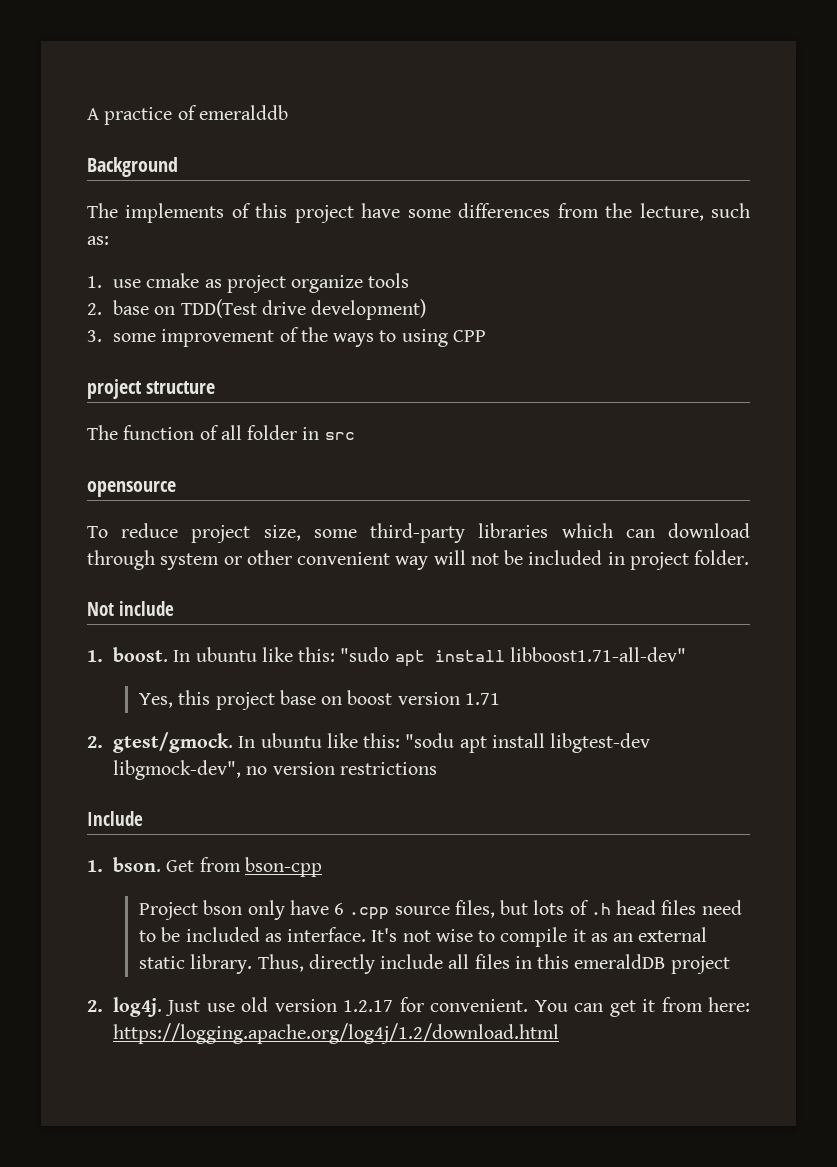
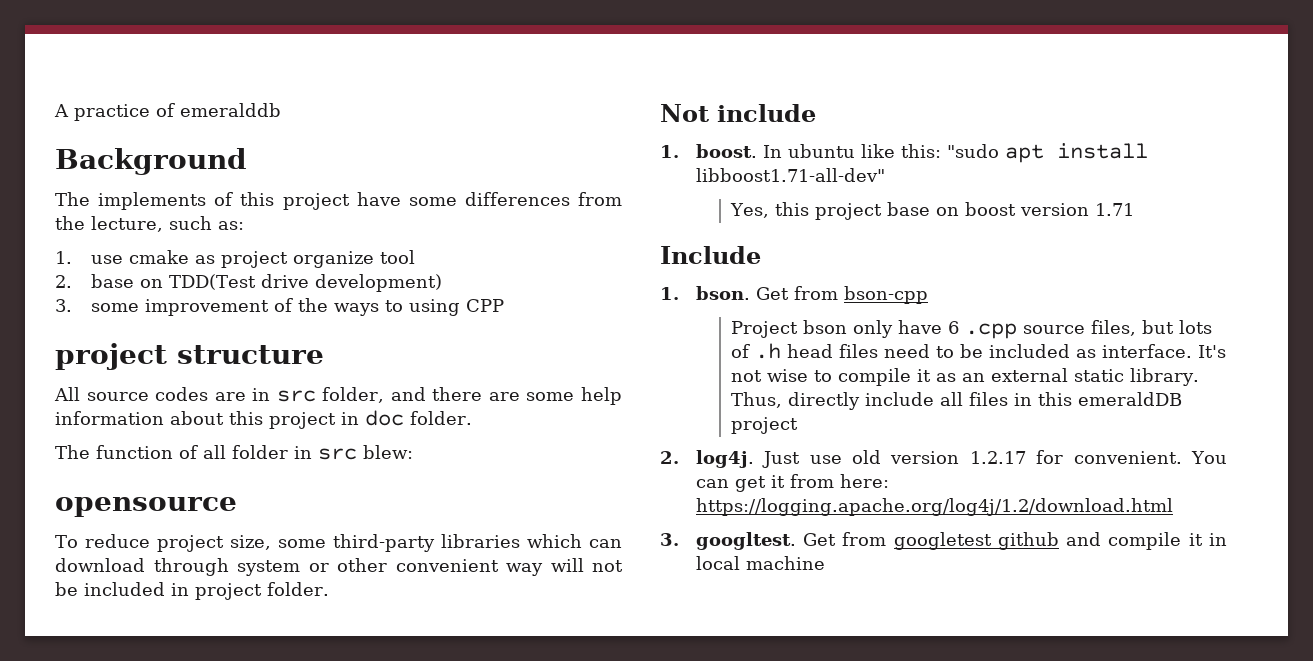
[368,273,410,288] tools -> [379,250,415,264] tool
(216, 387) none -> [54,387,622,405] [55,410,472,429] // All source codes are in src folder, and there are some help information about this project in doc folder.
(355, 436) none -> [363,445,413,459] blew:
[87,732,651,753] [112,760,437,780] // 2. gtest/gmock. In ubuntu like this: "sodu apt install libgtest-dev libgmock-dev", no version restrictions -> (1135, 209) none
(559, 1033) none -> [660,532,1228,550] [695,556,825,570] // 3. googltest. Get from googletest github and compile it in local machine

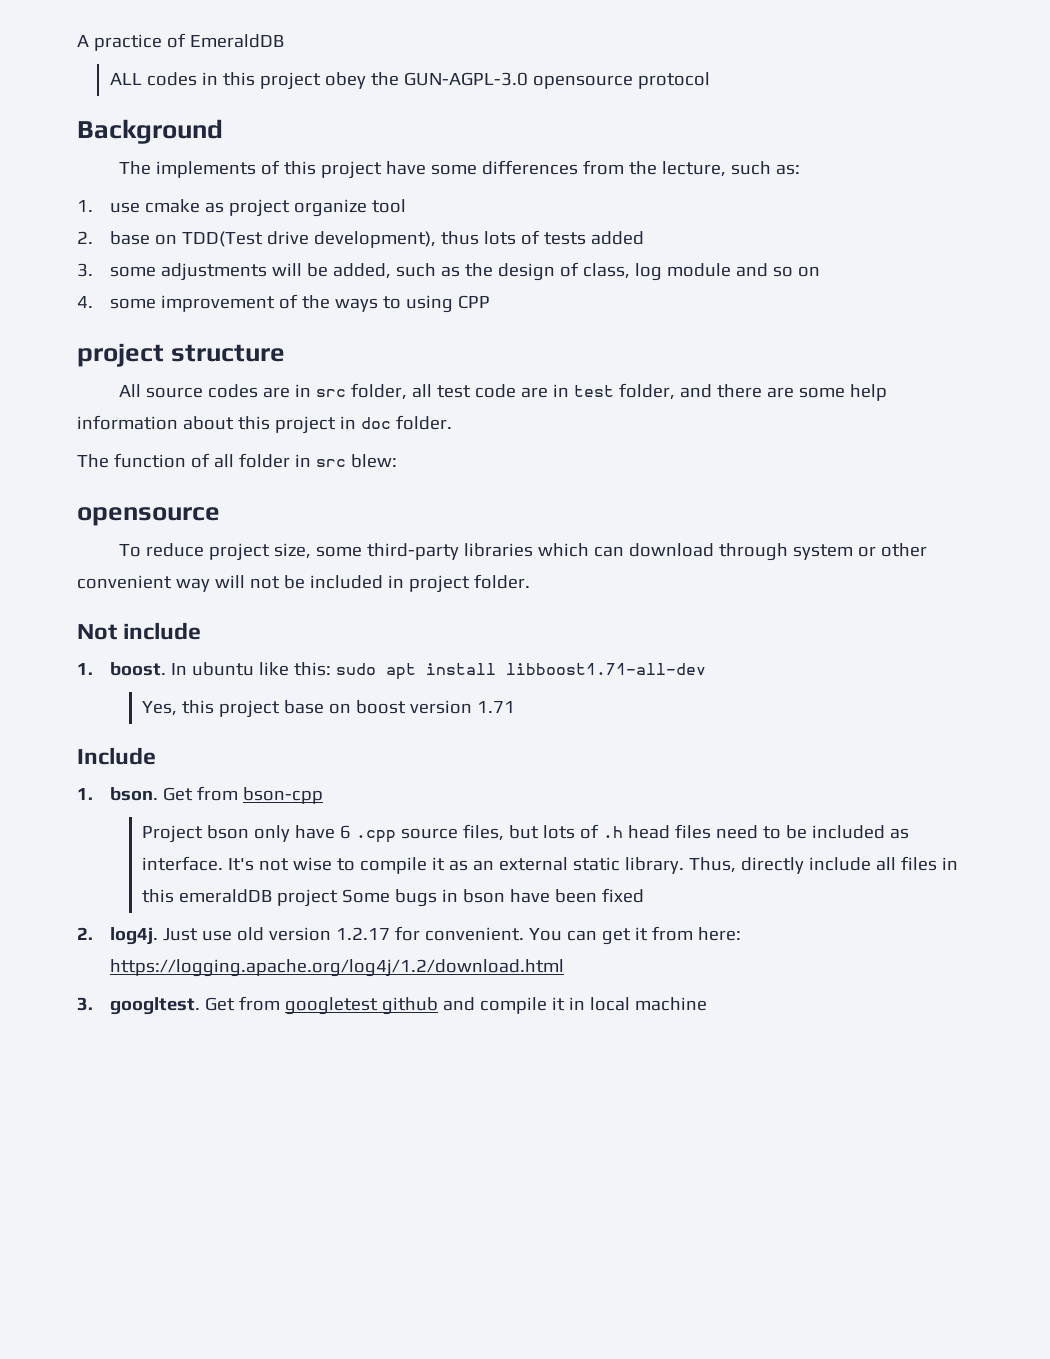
[180,103,281,117] emeralddb -> [189,34,284,48] [109,72,710,90] EmeraldDB // ALL codes in this project obey the GUN-AGPL-3.0 opensource protocol
[314,274,442,292] [55,299,72,312] development) // 3. -> [313,230,644,248] [77,262,820,281] [77,296,93,308] development), thus lots of tests added // 3. some adjustments will be added, such as the design of class, log module and so on // 4.
(385, 395) none -> [411,383,675,400] all test code are in test folder,
[946,144,999,158] "sudo -> [335,663,376,675] sudo
[695,168,885,182] libboost1.71-all-dev" -> [505,663,706,675] libboost1.71-all-dev
(799, 425) none -> [342,888,645,907] Some bugs in bson have been fixed

